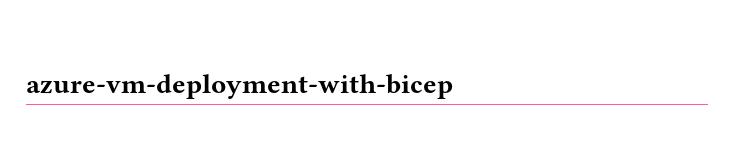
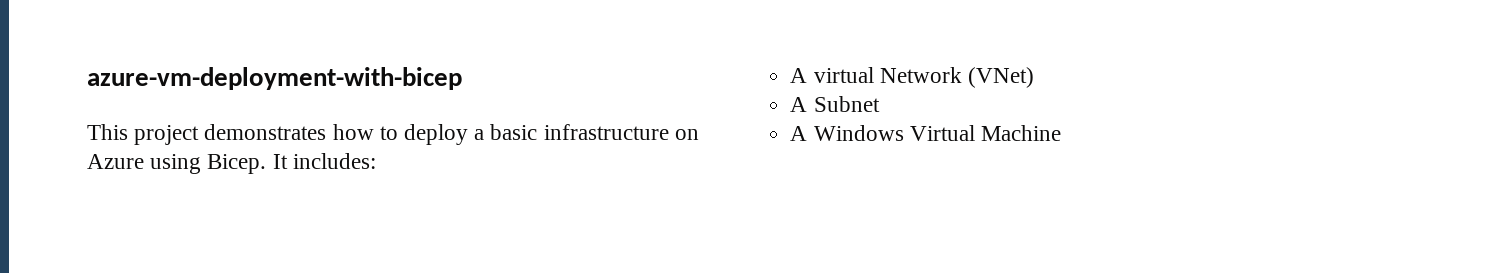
(453, 86) none -> [87,124,699,145] [87,153,376,174] [790,67,1034,88] [790,96,880,112] [790,125,1061,141] // This project demonstrates how to deploy a basic infrastructure on Azure using Bicep. It includes: // A virtual Network (VNet) // A Subnet // A Windows Virtual Machine

